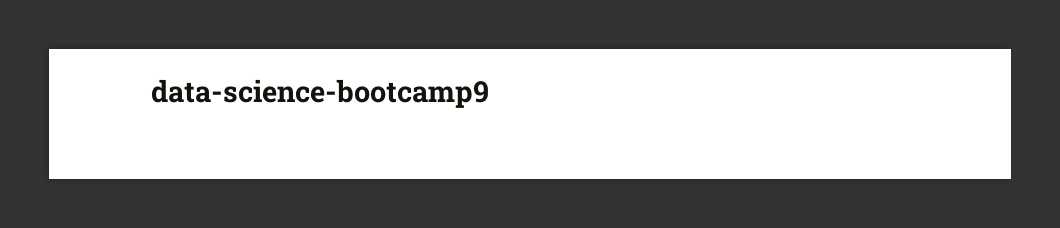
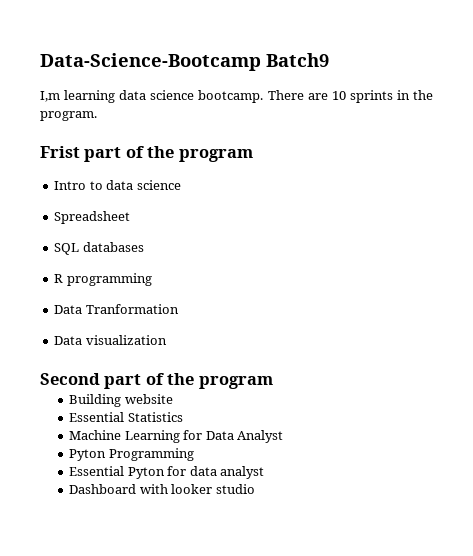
[151,79,489,108] data-science-bootcamp9 -> [40,53,329,71] [40,90,434,103] [40,111,97,121] [40,146,253,162] [54,180,181,190] [54,211,131,224] [54,242,144,255] [54,273,152,286] [54,304,179,314] [54,335,167,345] [40,373,273,389] [69,394,173,407] [69,412,183,422] [69,430,284,443] [69,448,194,461] [69,466,265,479] [69,484,255,494] Data-Science-Bootcamp Batch9 // I,m learning data science bootcamp. There are 10 sprints in the program. // Frist part of the program // Intro to data science // Spreadsheet // SQL databases // R programming // Data Tranformation // Data visualization // Second part of the program // Building website // Essential Statistics // Machine Learning for Data Analyst // Pyton Programming // Essential Pyton for data analyst // Dashboard with looker studio

